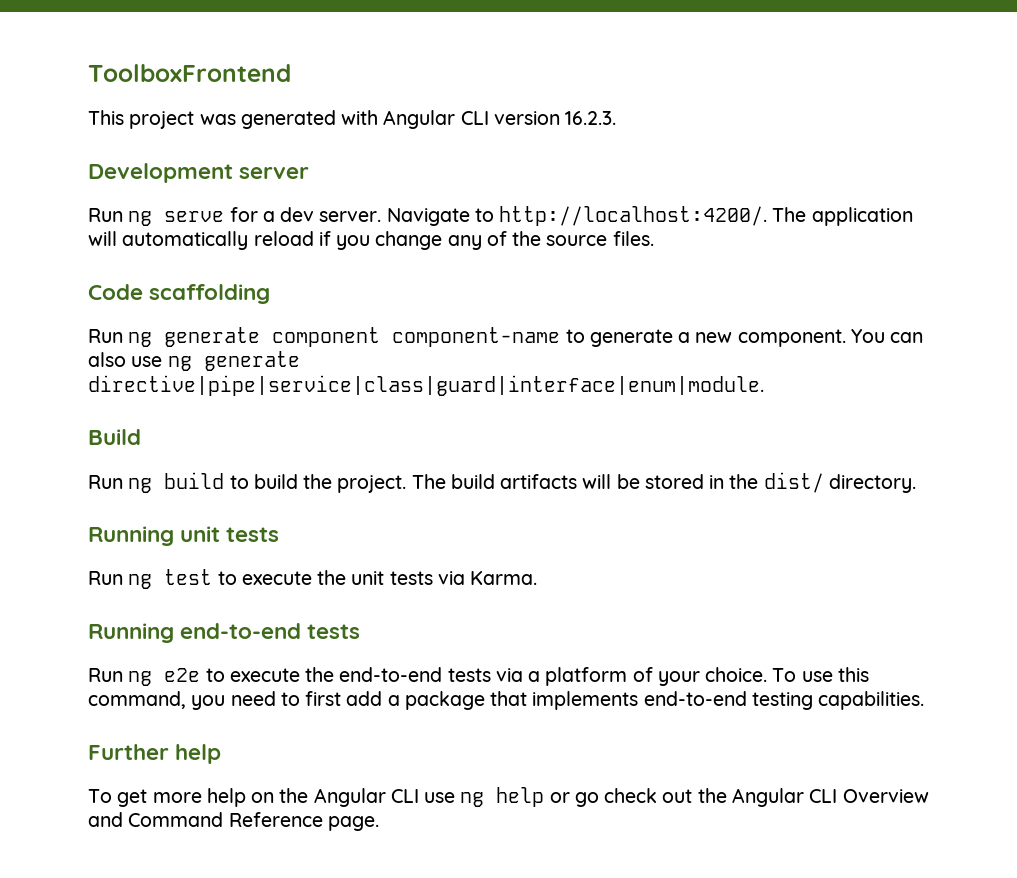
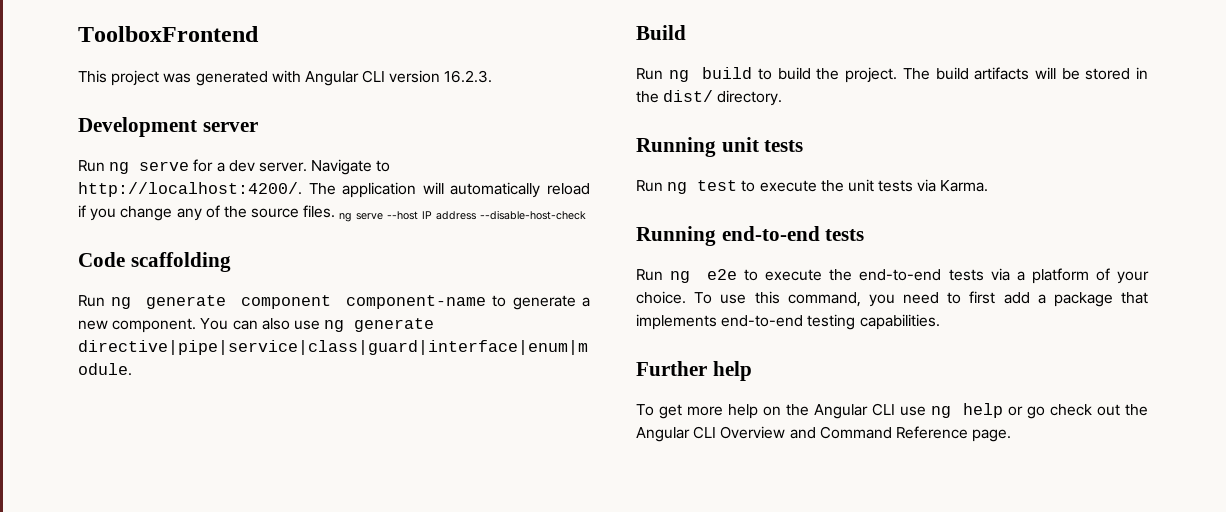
(654, 238) none -> [339,210,587,222] ng serve --host IP address --disable-host-check

